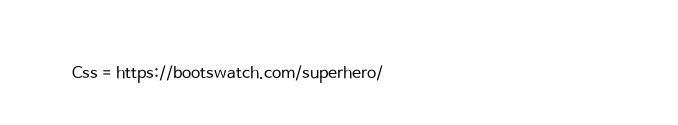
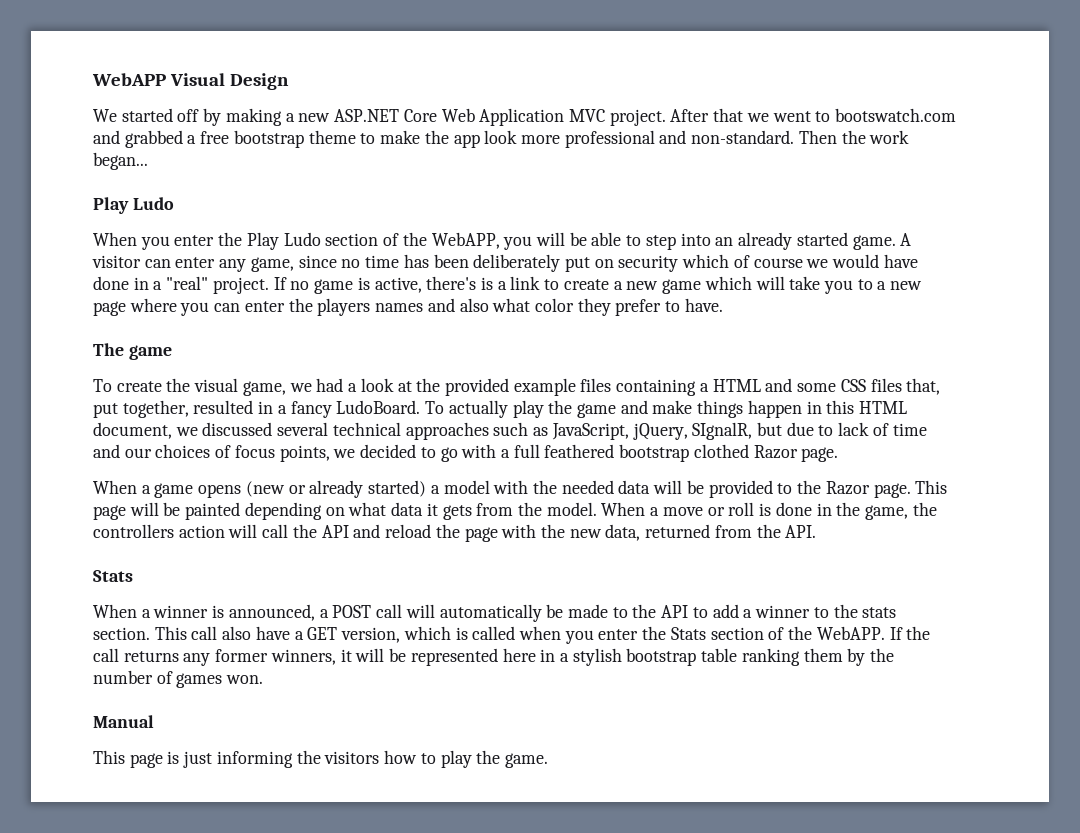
[72,65,383,83] Css = https://bootswatch.com/superhero/ -> [92,73,289,90] [93,108,957,126] [93,130,910,148] [93,152,148,170] [93,197,174,214] [93,232,912,250] [92,254,918,272] [93,276,923,294] [93,298,723,316] [93,343,172,360] [93,378,941,396] [93,400,908,418] [93,422,927,440] [93,444,839,462] [93,480,948,498] [93,502,937,520] [93,524,817,542] [93,570,133,582] [93,604,897,622] [93,626,931,644] [93,648,895,666] [93,670,264,688] [93,715,154,728] [93,750,548,768] WebAPP Visual Design // We started off by making a new ASP.NET Core Web Application MVC project. After that we went to bootswatch.com and grabbed a free bootstrap theme to make the app look more professional and non-standard. Then the work began... // Play Ludo // When you enter the Play Ludo section of the WebAPP, you will be able to step into an already started game. A visitor can enter any game, since no time has been deliberately put on security which of course we would have done in a "real" project. If no game is active, there's is a link to create a new game which will take you to a new page where you can enter the players names and also what color they prefer to have. // The game // To create the visual game, we had a look at the provided example files containing a HTML and some CSS files that, put together, resulted in a fancy LudoBoard. To actually play the game and make things happen in this HTML document, we discussed several technical approaches such as JavaScript, jQuery, SIgnalR, but due to lack of time and our choices of focus points, we decided to go with a full feathered bootstrap clothed Razor page. // When a game opens (new or already started) a model with the needed data will be provided to the Razor page. This page will be painted depending on what data it gets from the model. When a move or roll is done in the game, the controllers action will call the API and reload the page with the new data, returned from the API. // Stats // When a winner is announced, a POST call will automatically be made to the API to add a winner to the stats section. This call also have a GET version, which is called when you enter the Stats section of the WebAPP. If the call returns any former winners, it will be represented here in a stylish bootstrap table ranking them by the number of games won. // Manual // This page is just informing the visitors how to play the game.

